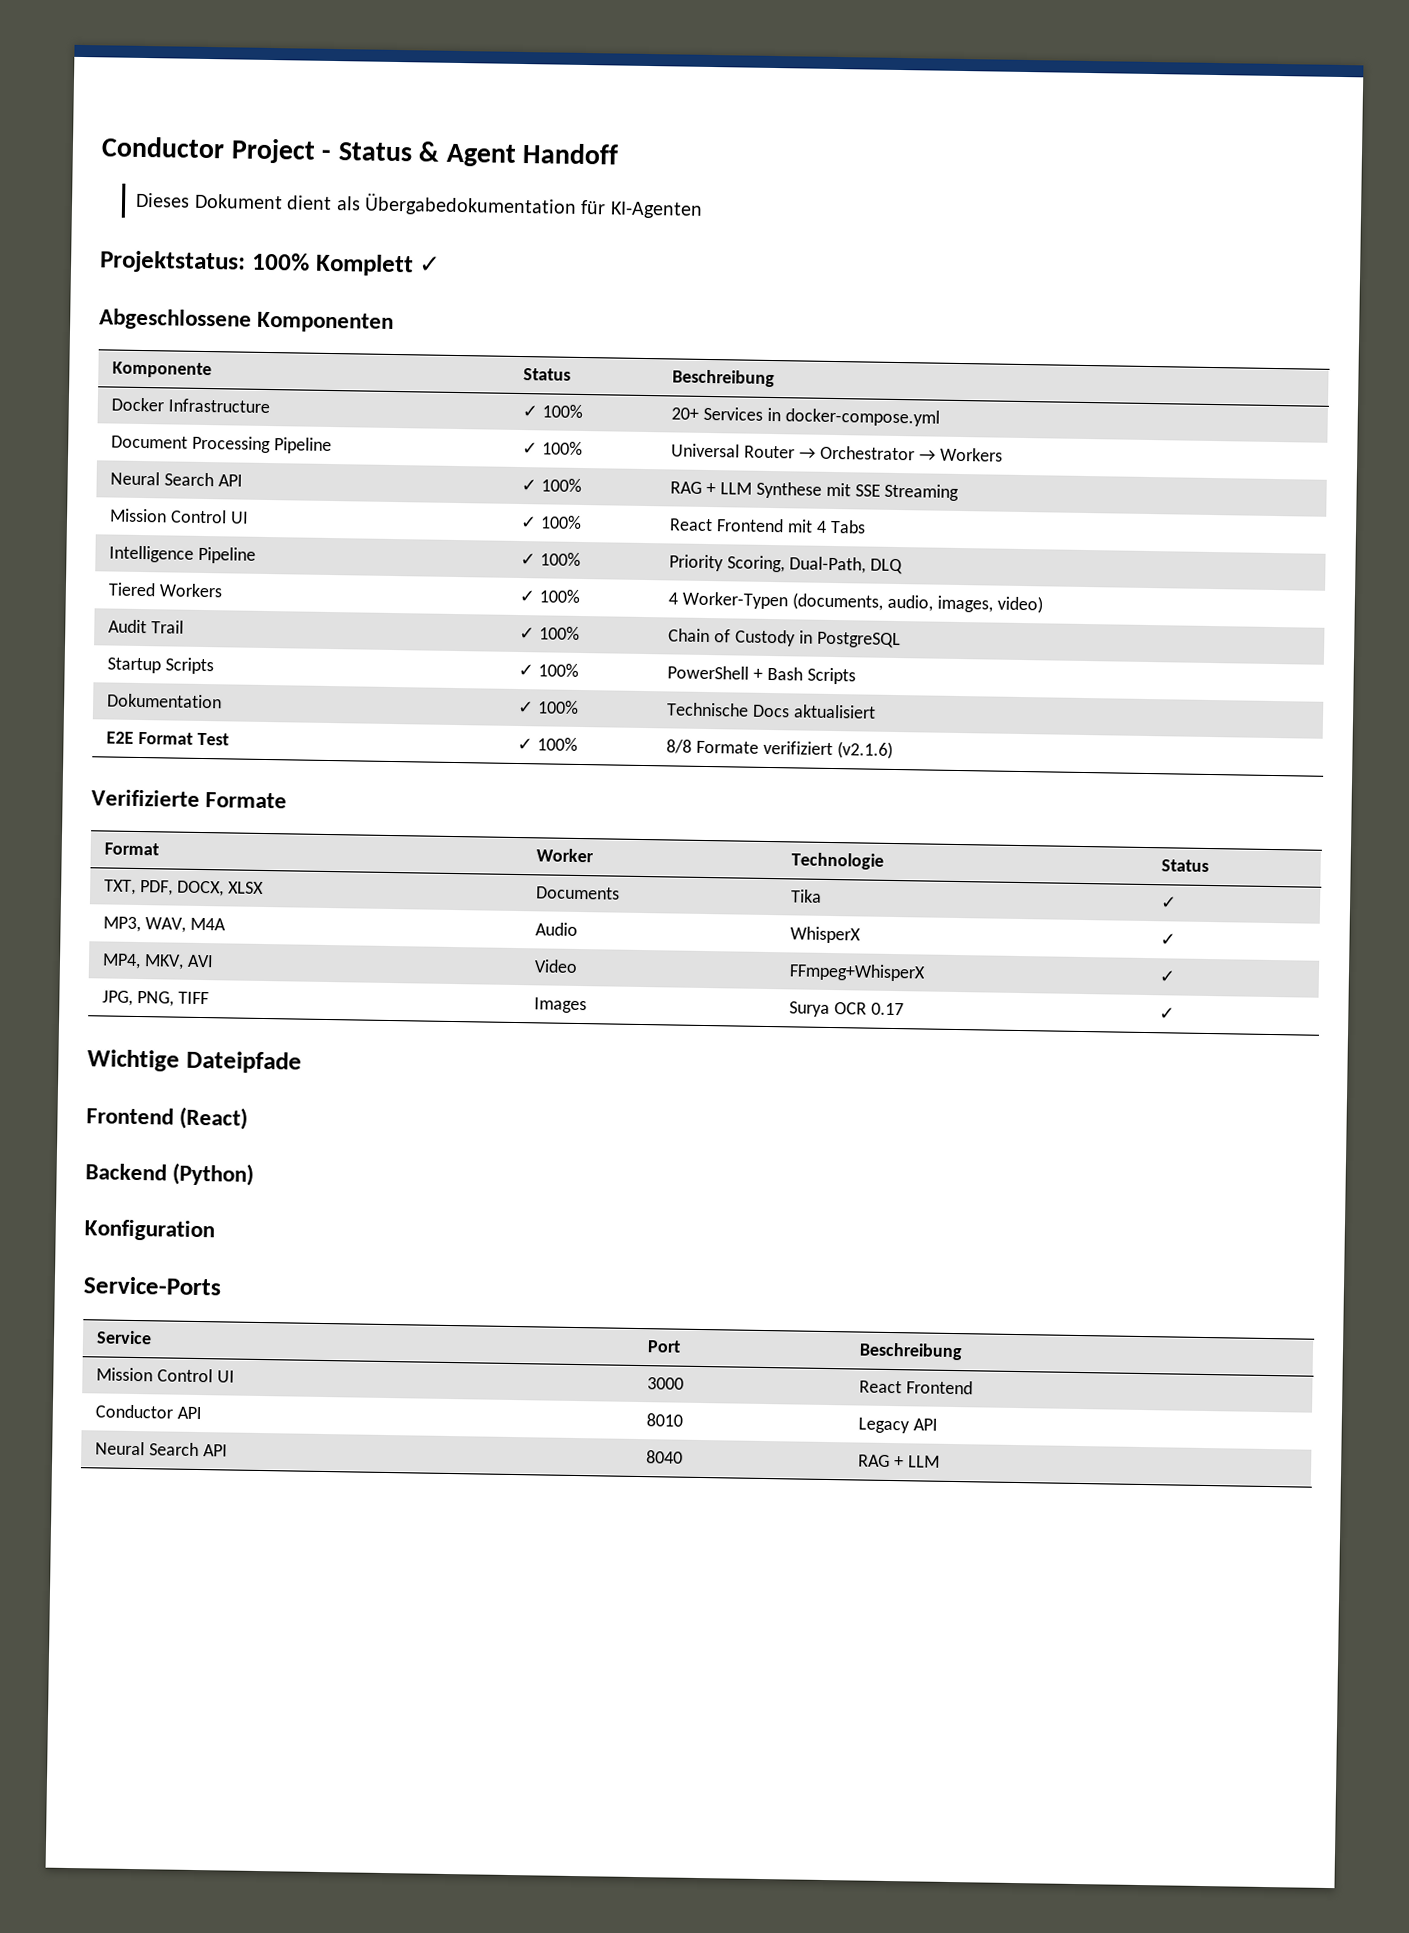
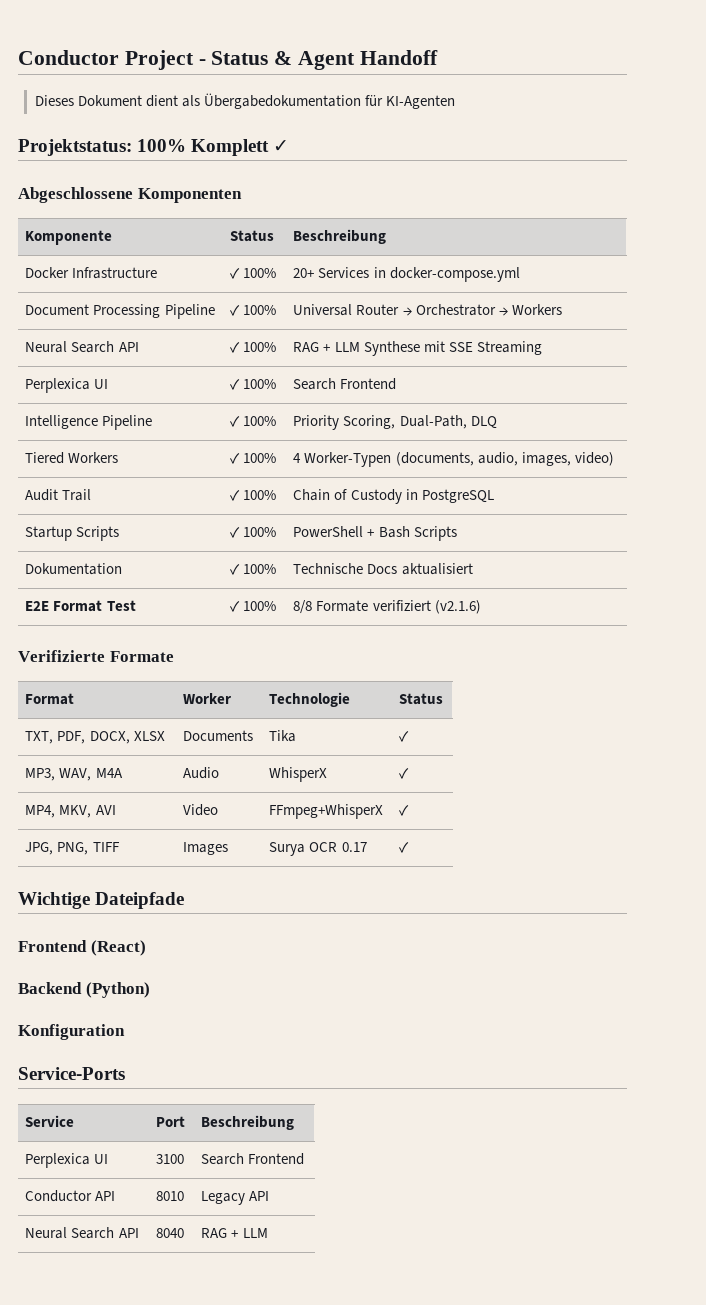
[109,508,228,524] Mission Control -> [25,378,91,393] Perplexica
[669,518,866,534] React Frontend mit 4 Tabs -> [293,378,397,390] Search Frontend
[96,1367,235,1383] [647,1377,685,1390] [859,1380,903,1394] Mission Control UI | 3000 | React -> [25,1153,109,1168] [156,1154,185,1164] [201,1153,245,1165] Perplexica UI | 3100 | Search

